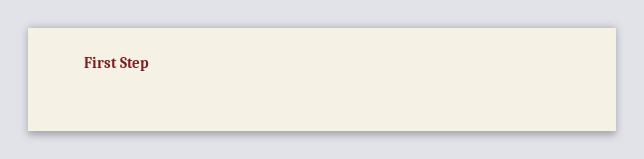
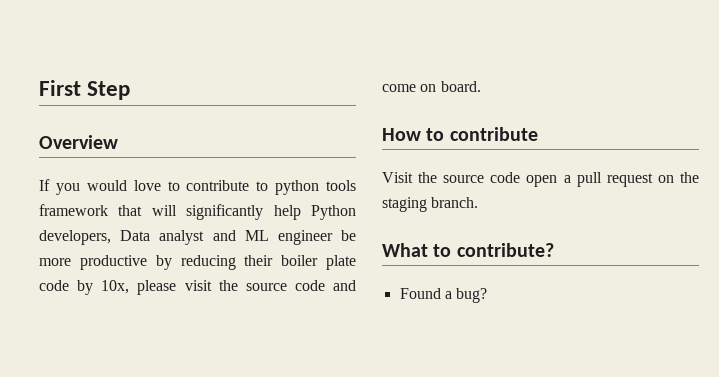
(150, 64) none -> [39,135,118,149] [39,179,356,195] [39,204,356,220] [39,230,356,245] [39,255,356,270] [39,280,356,295] [382,81,481,92] [382,127,538,141] [382,172,699,187] [382,197,479,212] [382,243,554,257] [399,288,488,303] // Overview // If you would love to contribute to python tools framework that will significantly help Python developers, Data analyst and ML engineer be more productive by reducing their boiler plate code by 10x, please visit the source code and come on board. // How to contribute // Visit the source code open a pull request on the staging branch. // What to contribute? // Found a bug?

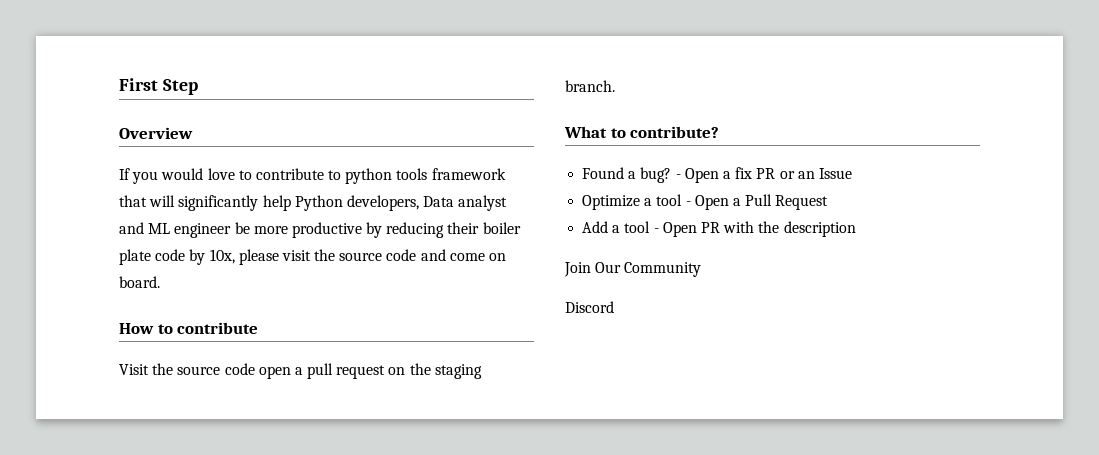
(488, 295) none -> [675,167,852,183] [582,194,829,210] [582,221,856,237] [564,262,702,277] [565,301,614,313] - Open a fix PR or an Issue // Optimize a tool - Open a Pull Request // Add a tool - Open PR with the description // Join Our Community // Discord

